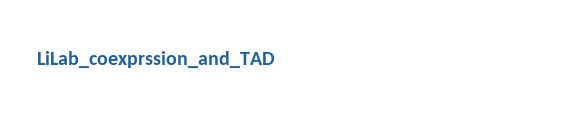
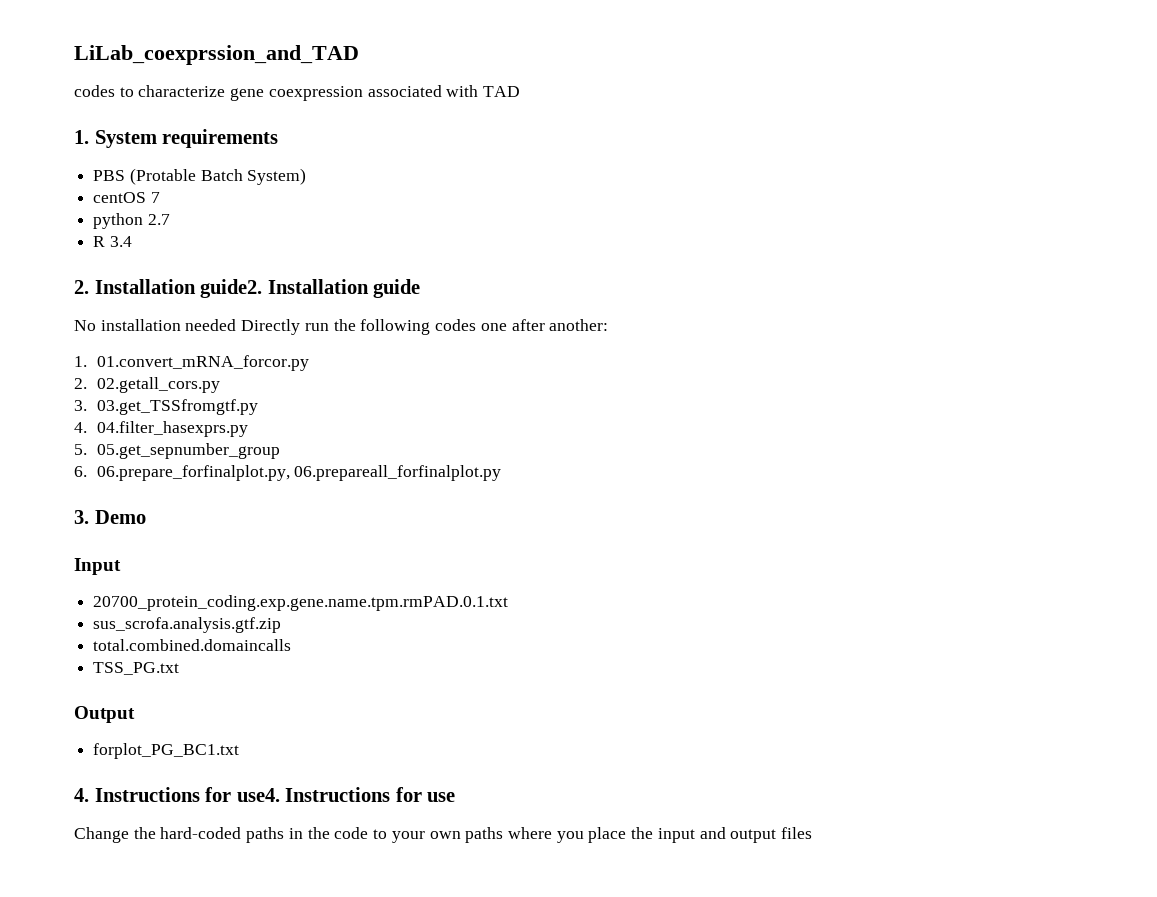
(275, 59) none -> [74,85,521,101] [74,129,279,148] [93,168,307,185] [93,192,160,203] [93,213,170,229] [93,236,132,247] [74,279,421,298] [74,319,609,335] [74,355,309,371] [74,377,220,393] [74,399,258,415] [74,421,248,437] [74,443,280,459] [74,465,502,481] [74,510,146,524] [74,558,121,575] [93,595,509,611] [93,617,282,633] [93,639,292,651] [93,662,180,675] [74,706,135,723] [93,743,240,759] [74,787,456,802] [74,827,813,843] // codes to characterize gene coexpression associated with TAD // 1. System requirements // PBS (Protable Batch System) // centOS 7 // python 2.7 // R 3.4 // 2. Installation guide2. Installation guide // No installation needed Directly run the following codes one after another: // 1. 01.convert_mRNA_forcor.py // 2. 02.getall_cors.py // 3. 03.get_TSSfromgtf.py // 4. 04.filter_hasexprs.py // 5. 05.get_sepnumber_group // 6. 06.prepare_forfinalplot.py, 06.prepareall_forfinalplot.py // 3. Demo // Input // 20700_protein_coding.exp.gene.name.tpm.rmPAD.0.1.txt // sus_scrofa.analysis.gtf.zip // total.combined.domaincalls // TSS_PG.txt // Output // forplot_PG_BC1.txt // 4. Instructions for use4. Instructions for use // Change the hard-coded paths in the code to your own paths where you place the input and output files

